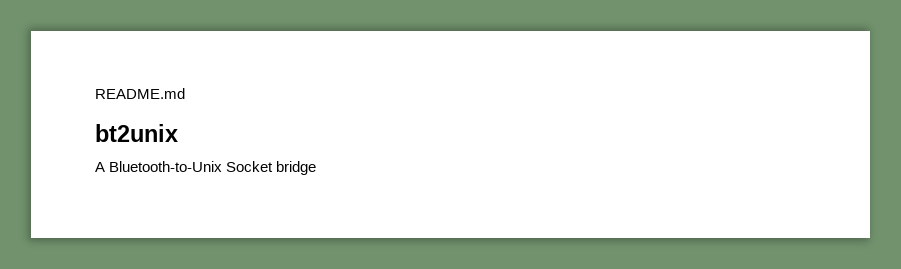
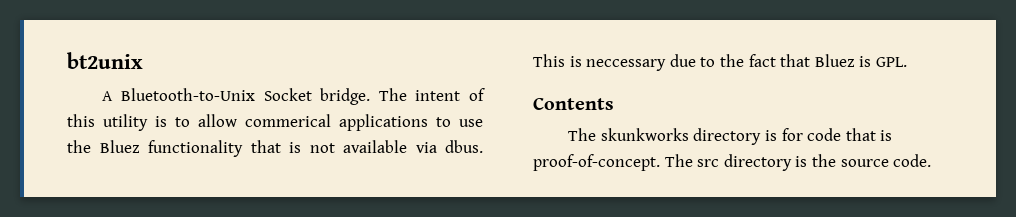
[95,88,185,99] README.md // -> (67, 60) none
[276,161,317,175] bridge -> [320,88,485,105] [67,114,483,131] [67,140,483,157] [533,54,907,71] [533,97,614,110] [568,128,893,145] [533,154,932,171] bridge. The intent of this utility is to allow commerical applications to use the Bluez functionality that is not available via dbus. This is neccessary due to the fact that Bluez is GPL. // Contents // The skunkworks directory is for code that is proof-of-concept. The src directory is the source code.

